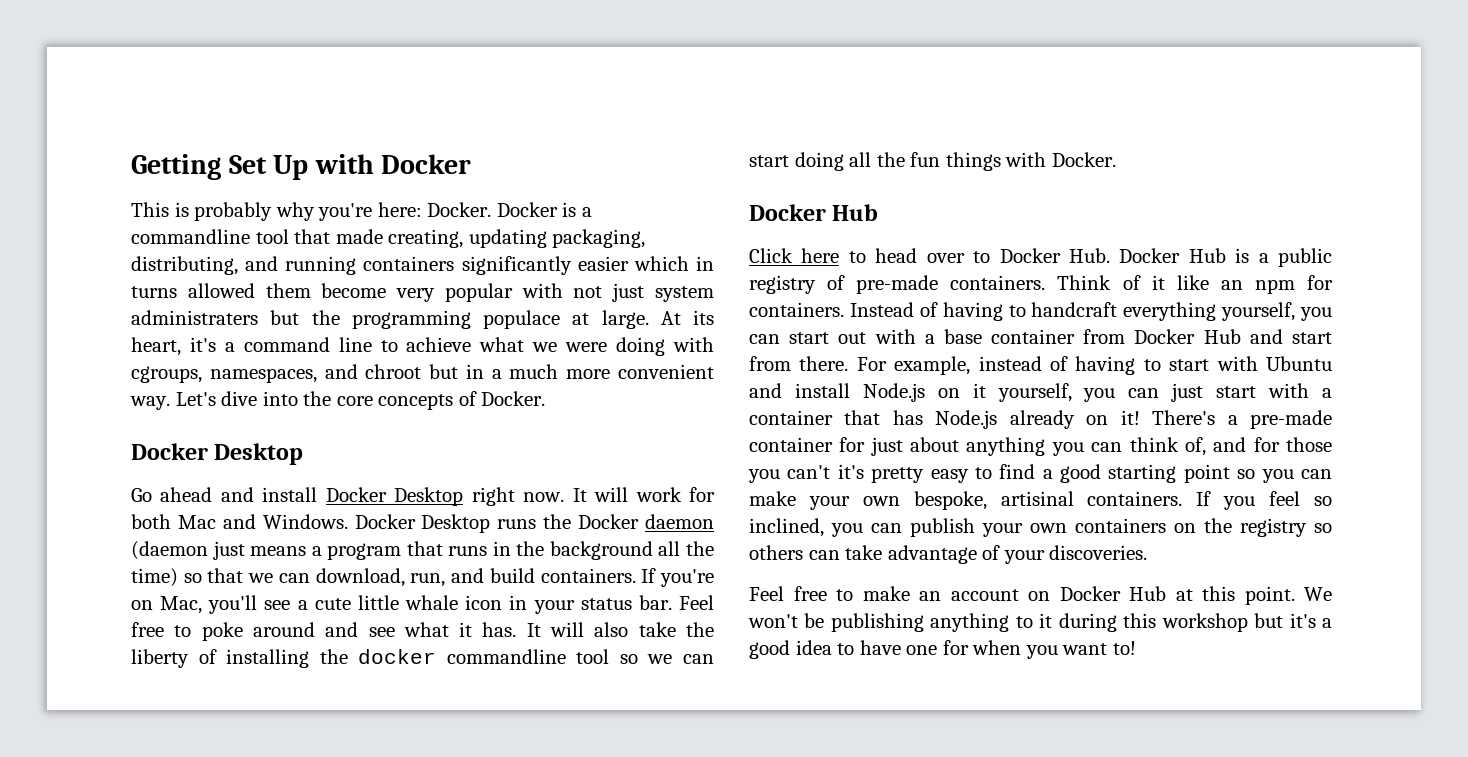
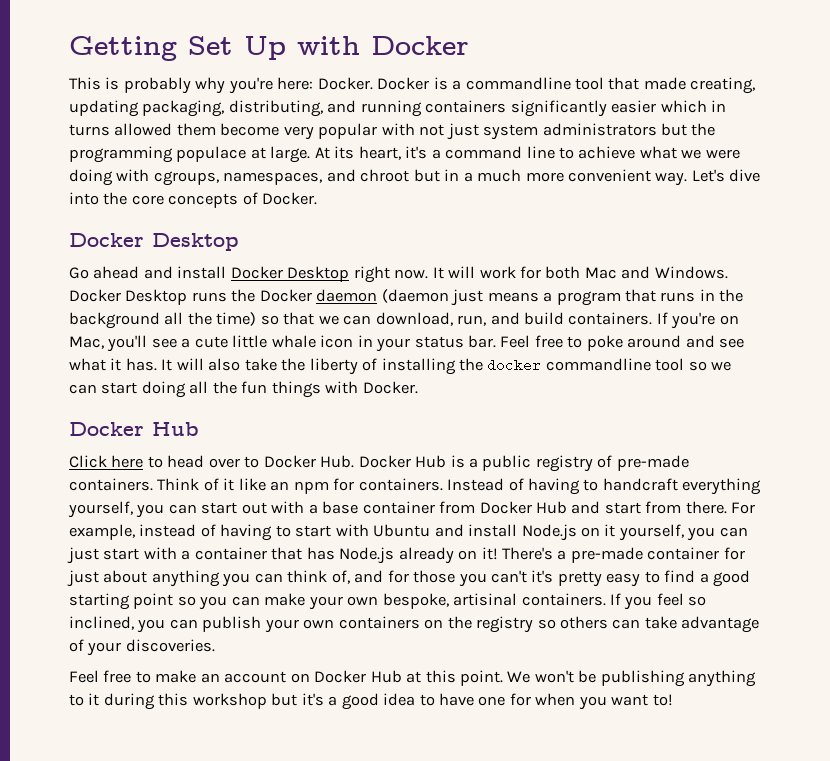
[131,310,258,325] administraters -> [542,123,657,136] administrators

